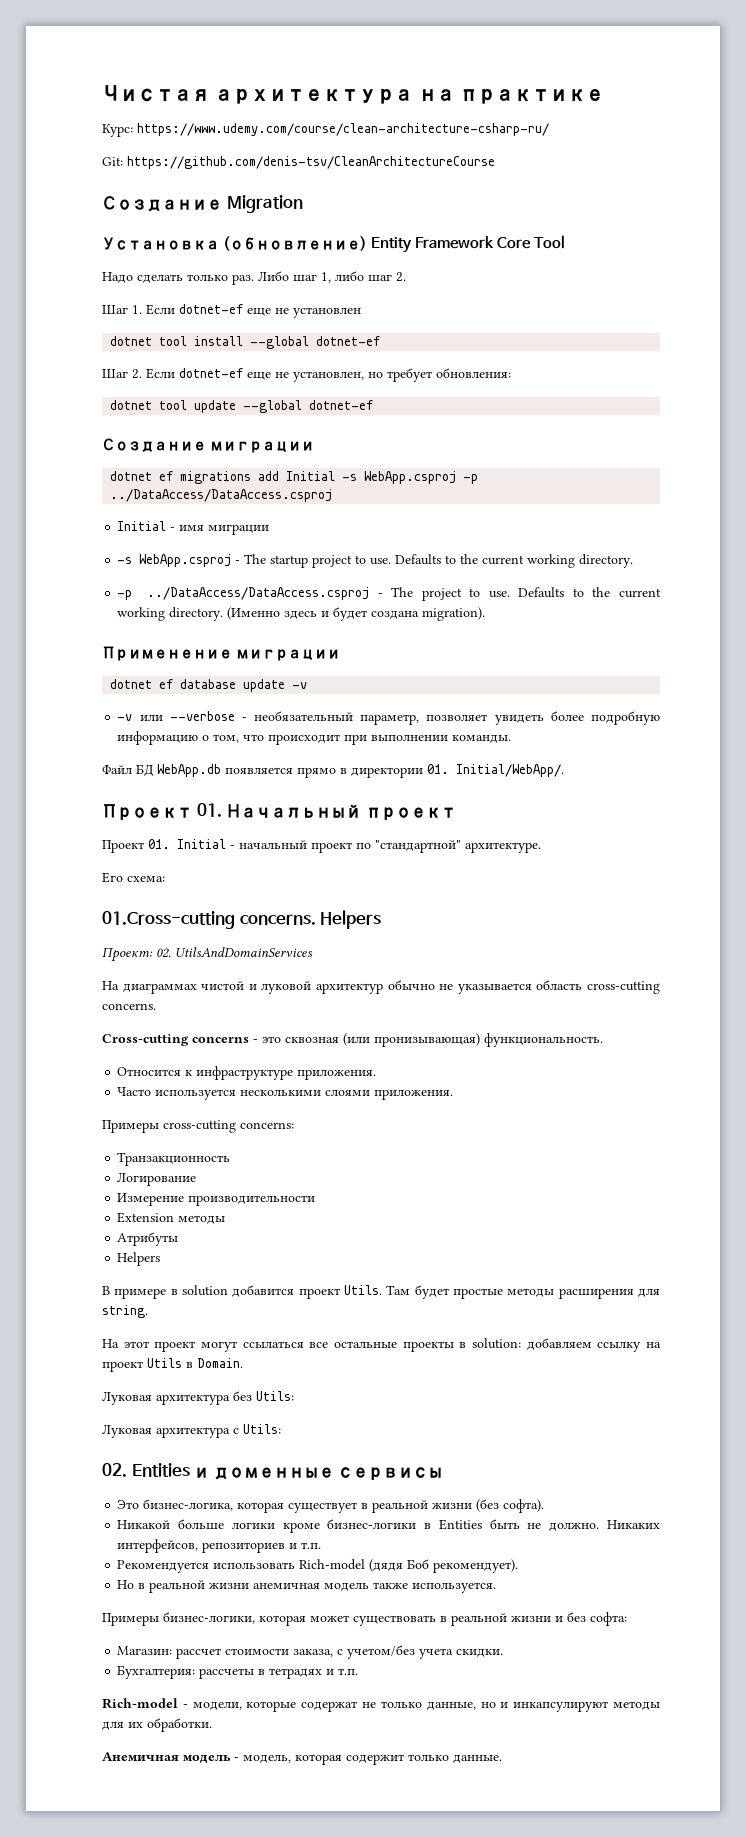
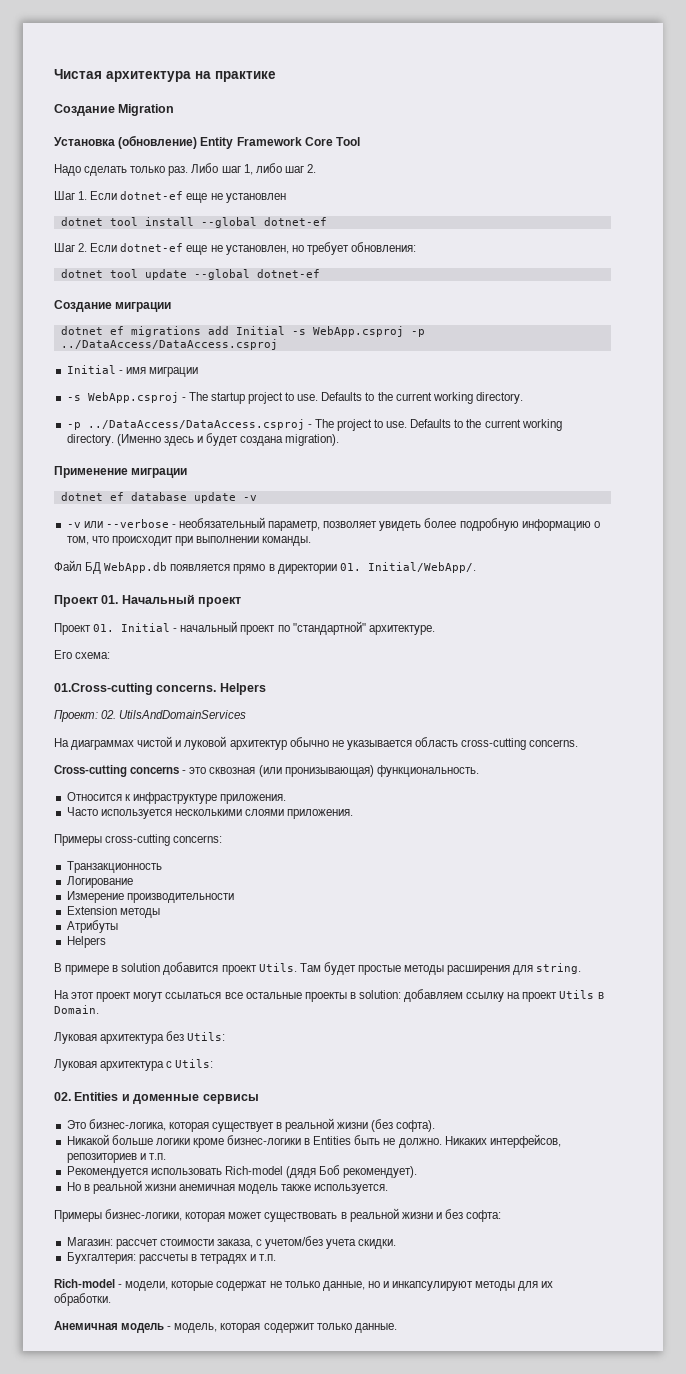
[102,123,549,137] [102,156,495,169] // Курс: https://www.udemy.com/course/clean-architecture-csharp-ru/ // Git: https://github.com/denis-tsv/CleanArchitectureCourse -> (276, 76) none

